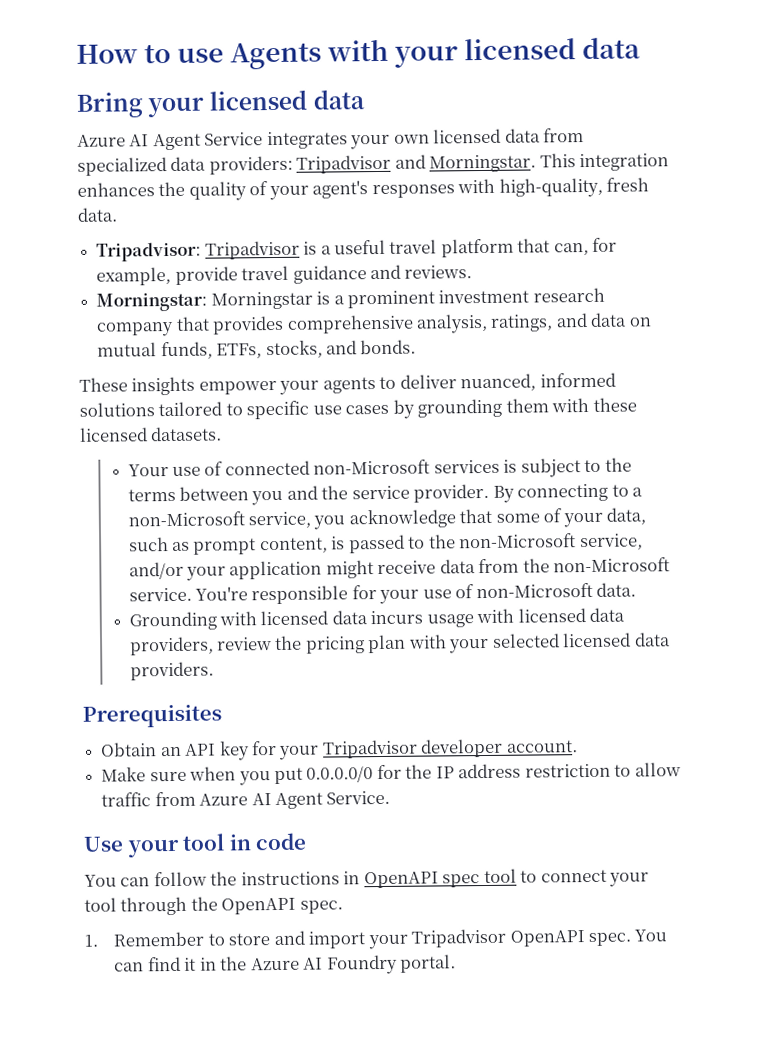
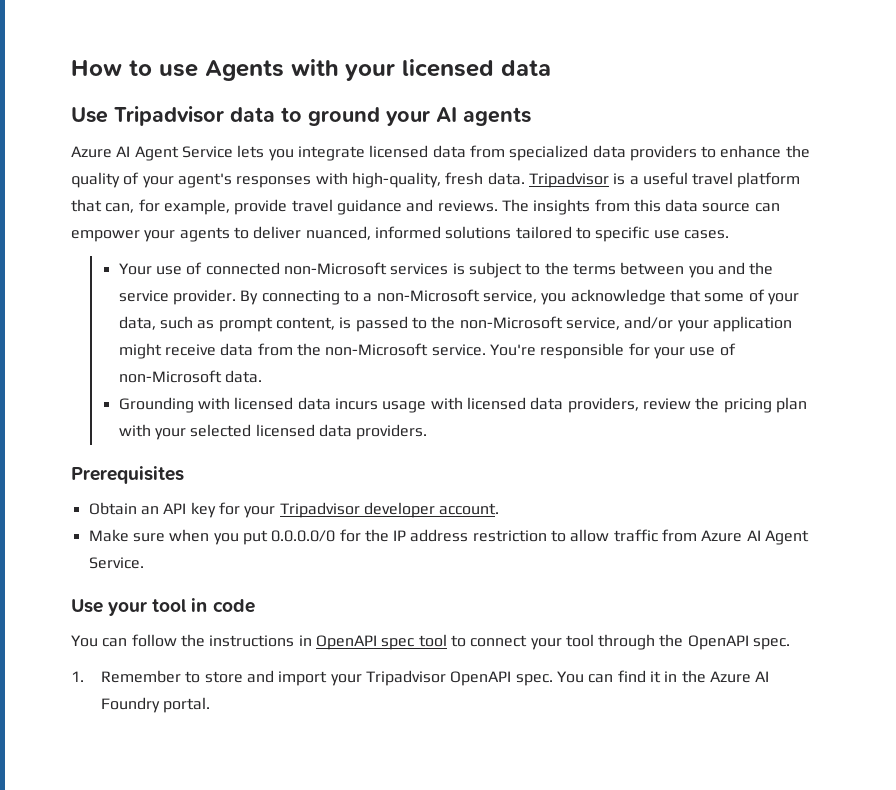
[76,89,365,118] Bring your licensed data -> [71,106,531,126] Use Tripadvisor data to ground your AI agents
[266,131,430,150] integrates your own -> [237,145,365,161] lets you integrate
[208,153,670,175] [77,182,155,197] providers: Tripadvisor and Morningstar. This integration enhances -> [629,145,782,161] providers to enhance
[96,241,202,262] // Tripadvisor: -> (525, 178) none
[96,287,605,312] [96,312,652,337] [97,339,417,360] [79,376,196,396] // Morningstar: Morningstar is a prominent investment research company that provides comprehensive analysis, ratings, and data on mutual funds, ETFs, stocks, and bonds. // These insights -> [501,199,780,215] The insights from this data source can
[345,397,637,419] [79,426,223,442] cases by grounding them with these licensed datasets. -> [683,230,729,239] cases.

